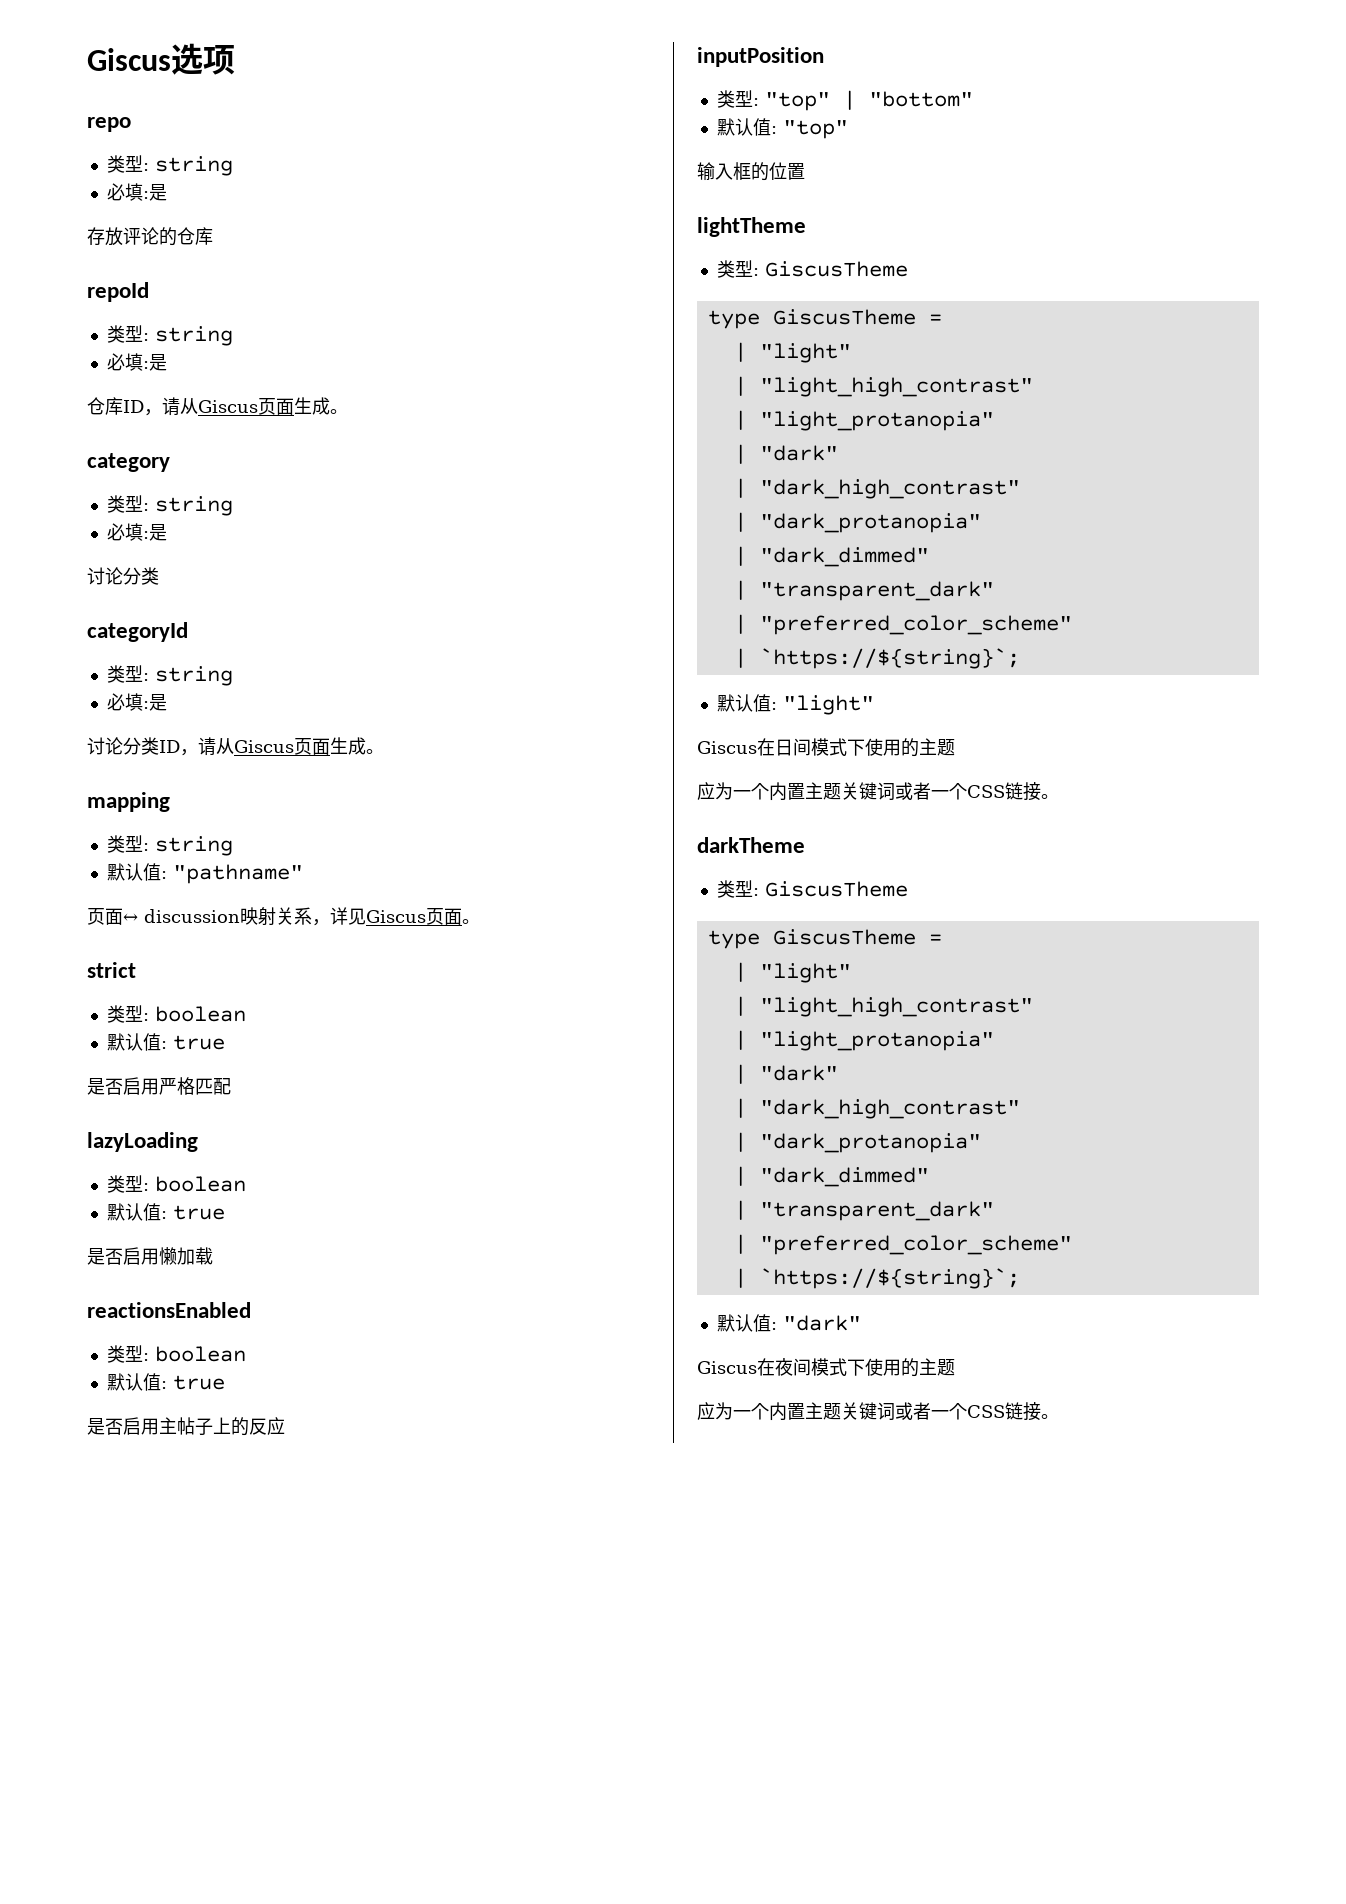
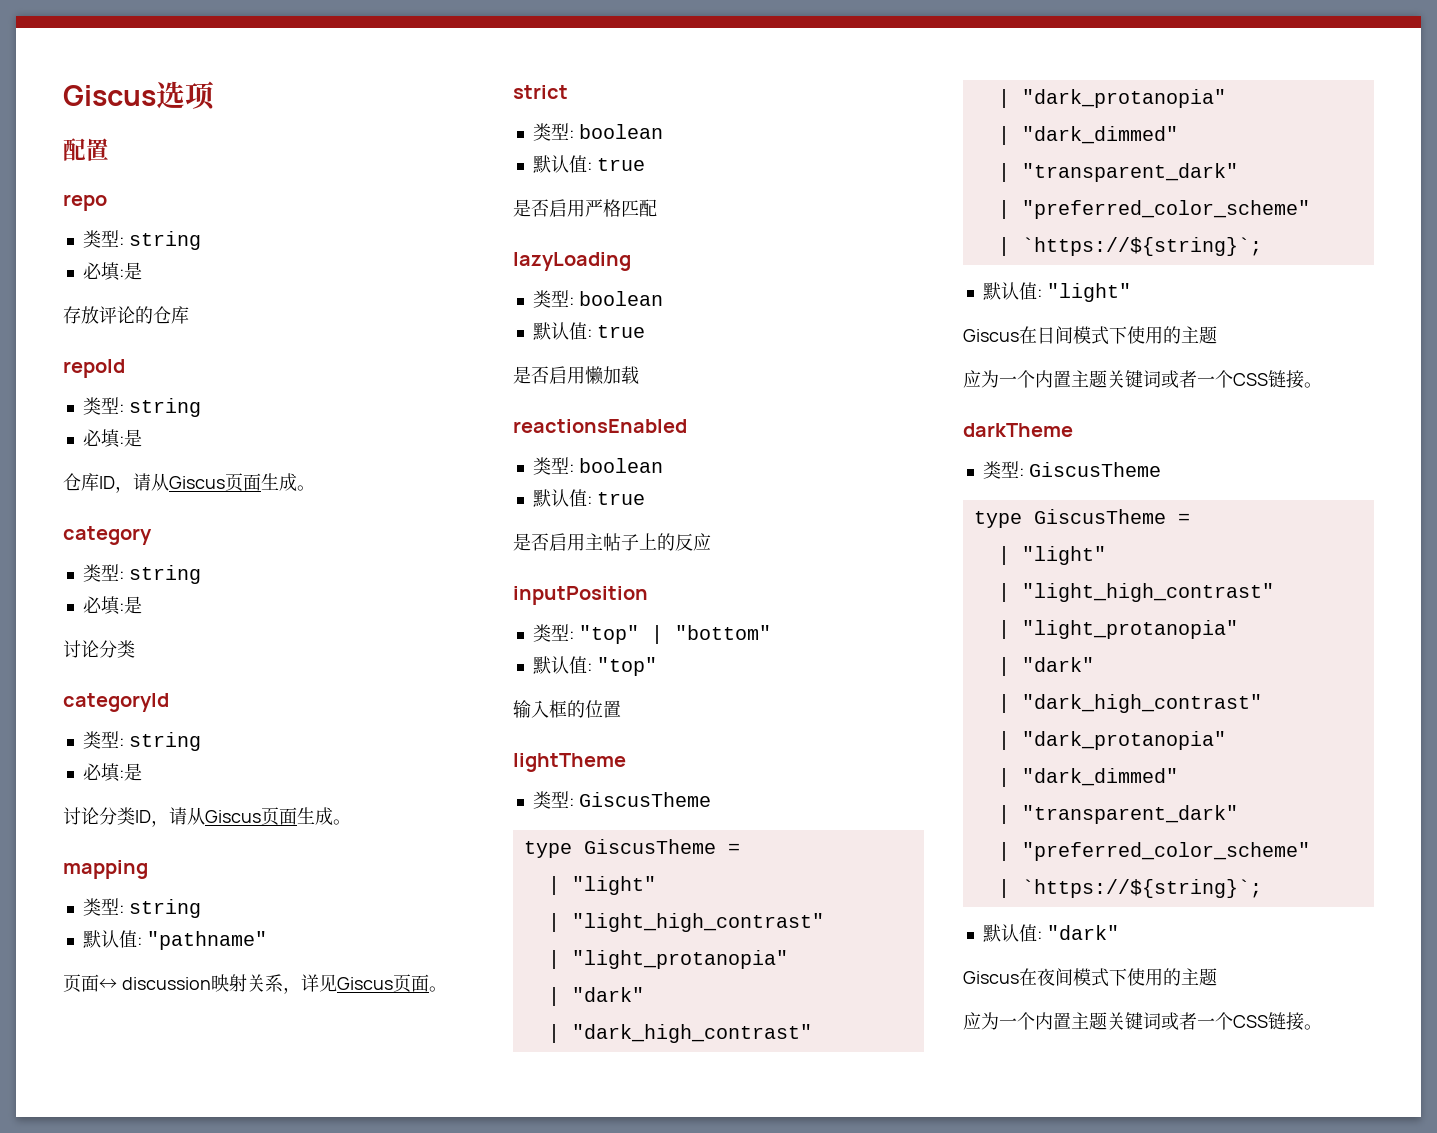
(235, 60) none -> [63,138,109,161] // 配置

